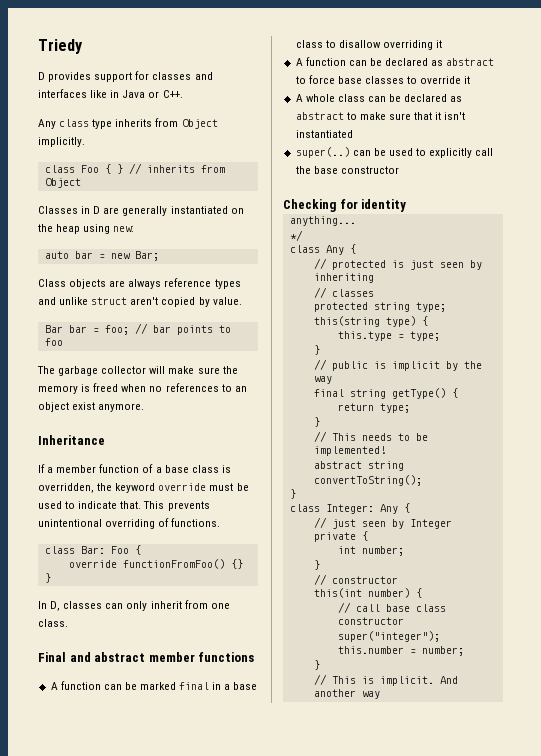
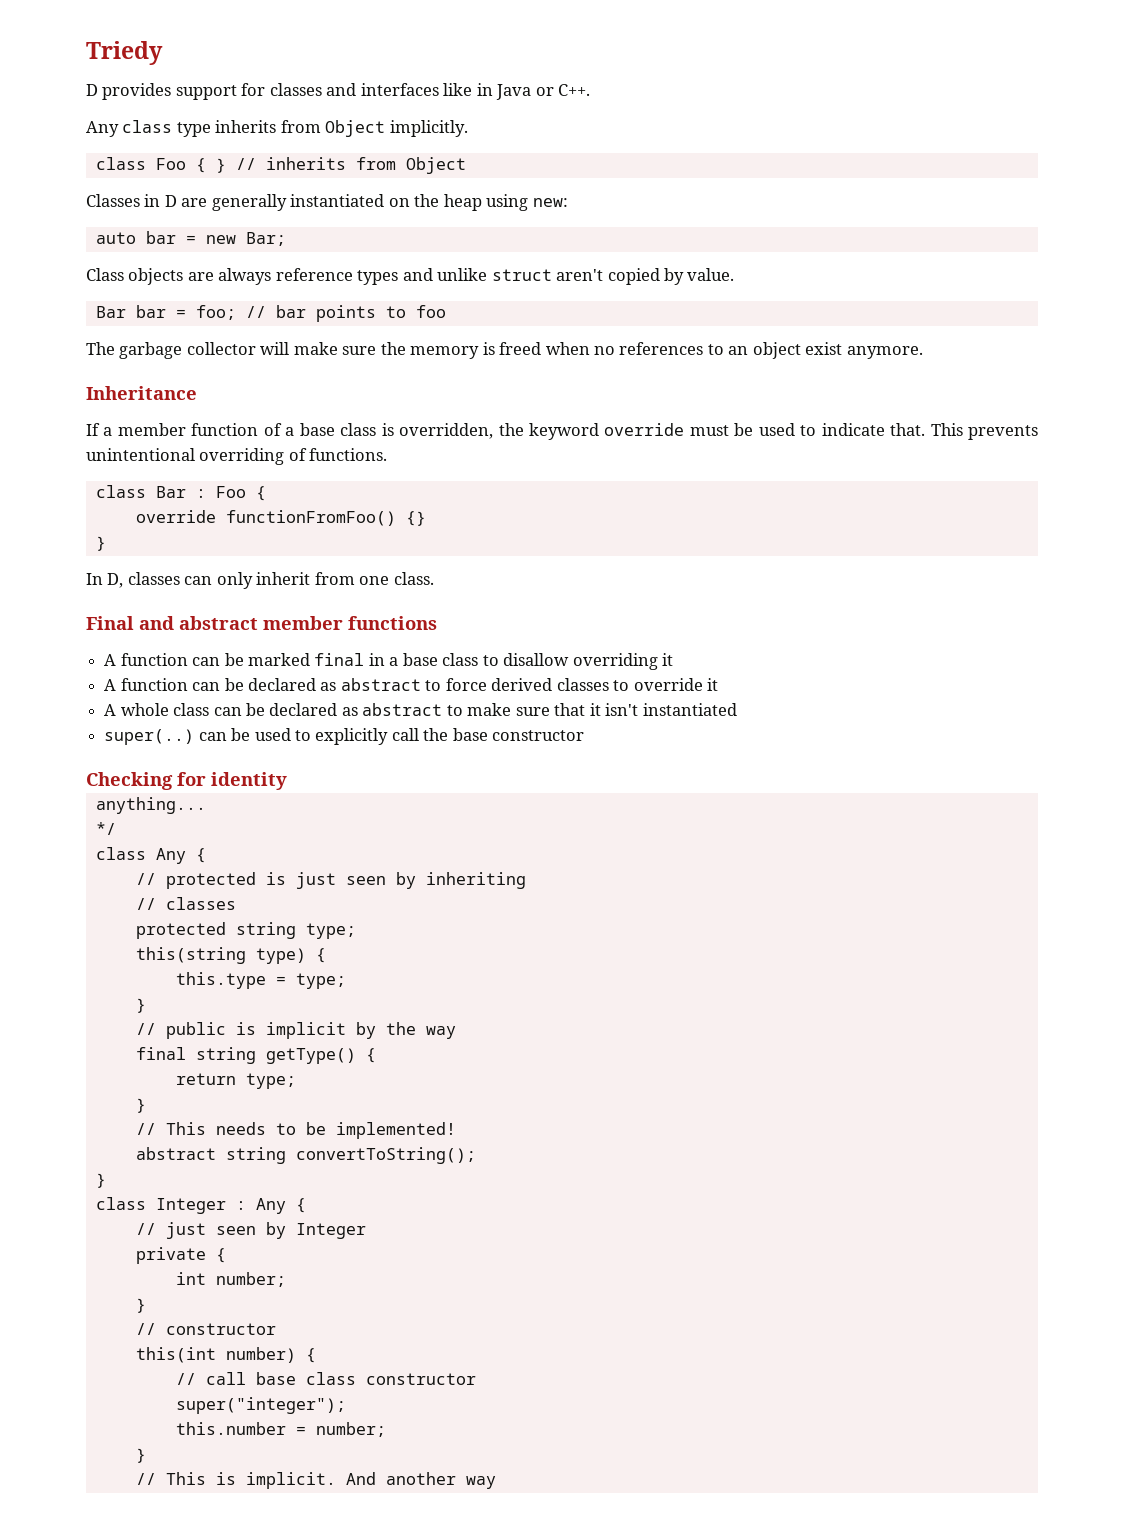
[80,546,105,554] Bar: -> [155,486,206,498] Bar :
[337,76,362,84] base -> [491,678,553,691] derived
[325,504,374,514] Integer: -> [155,1198,246,1214] Integer :

